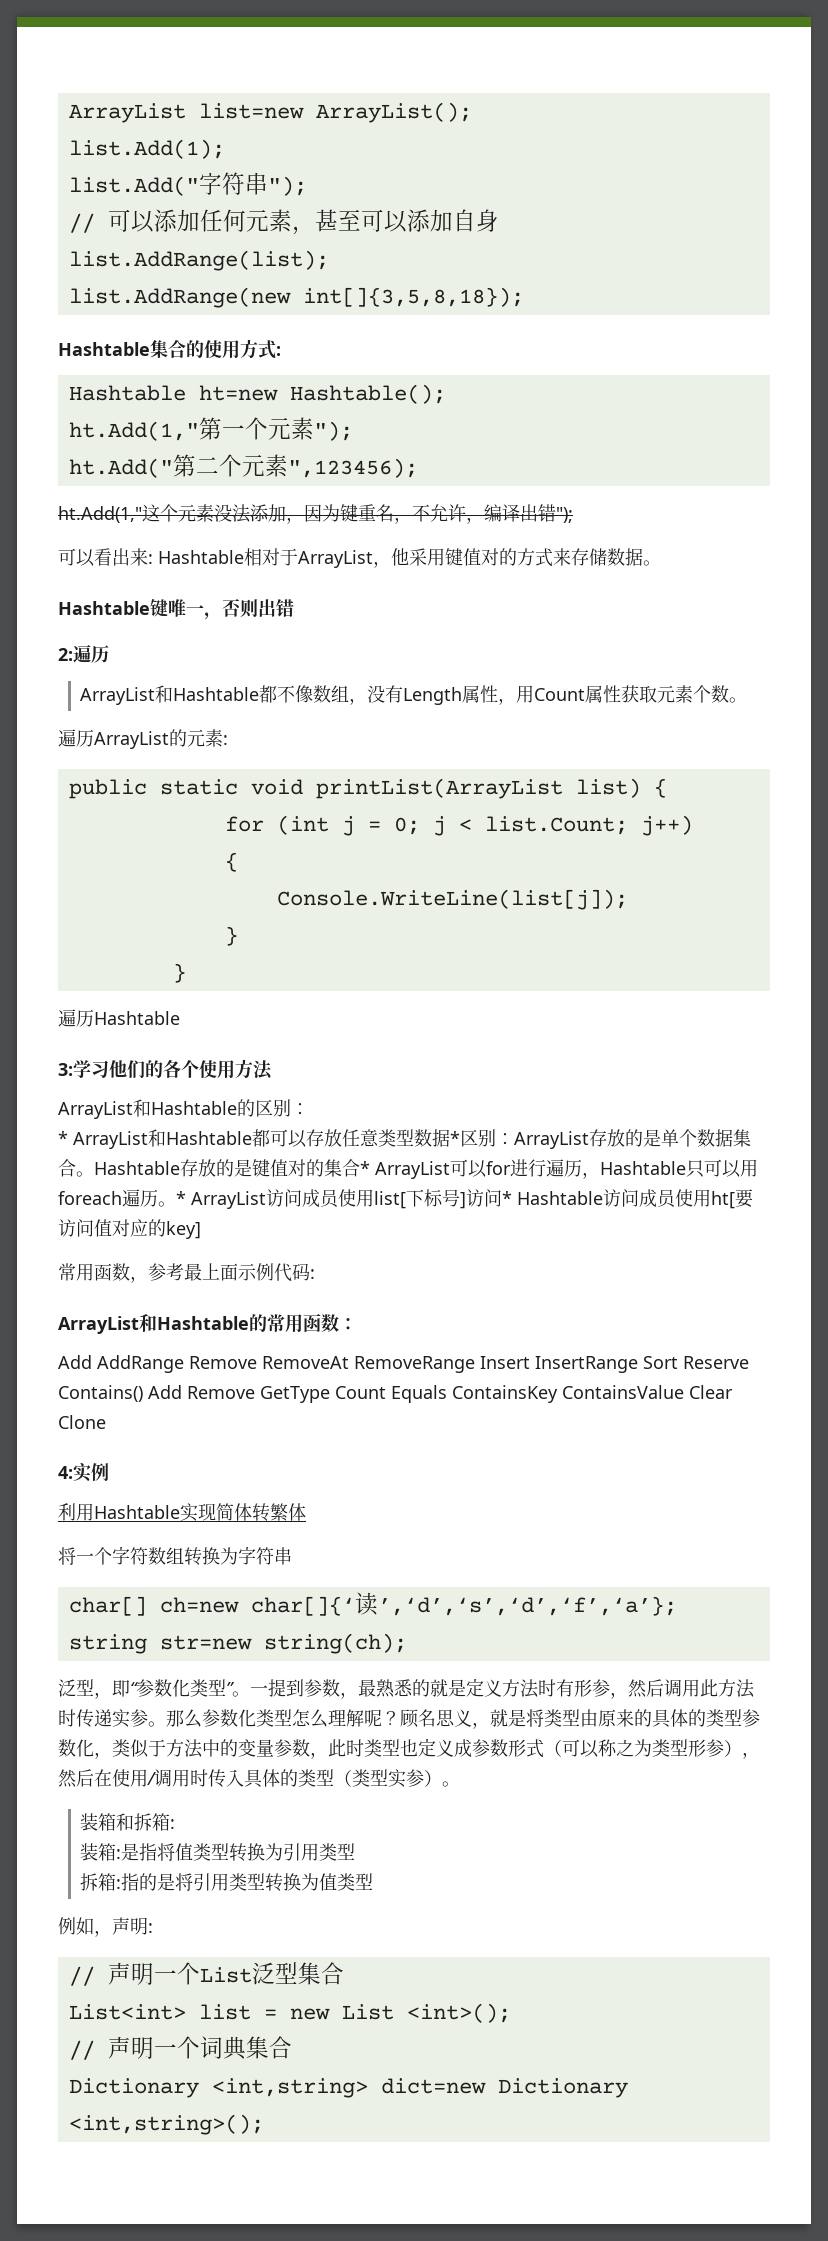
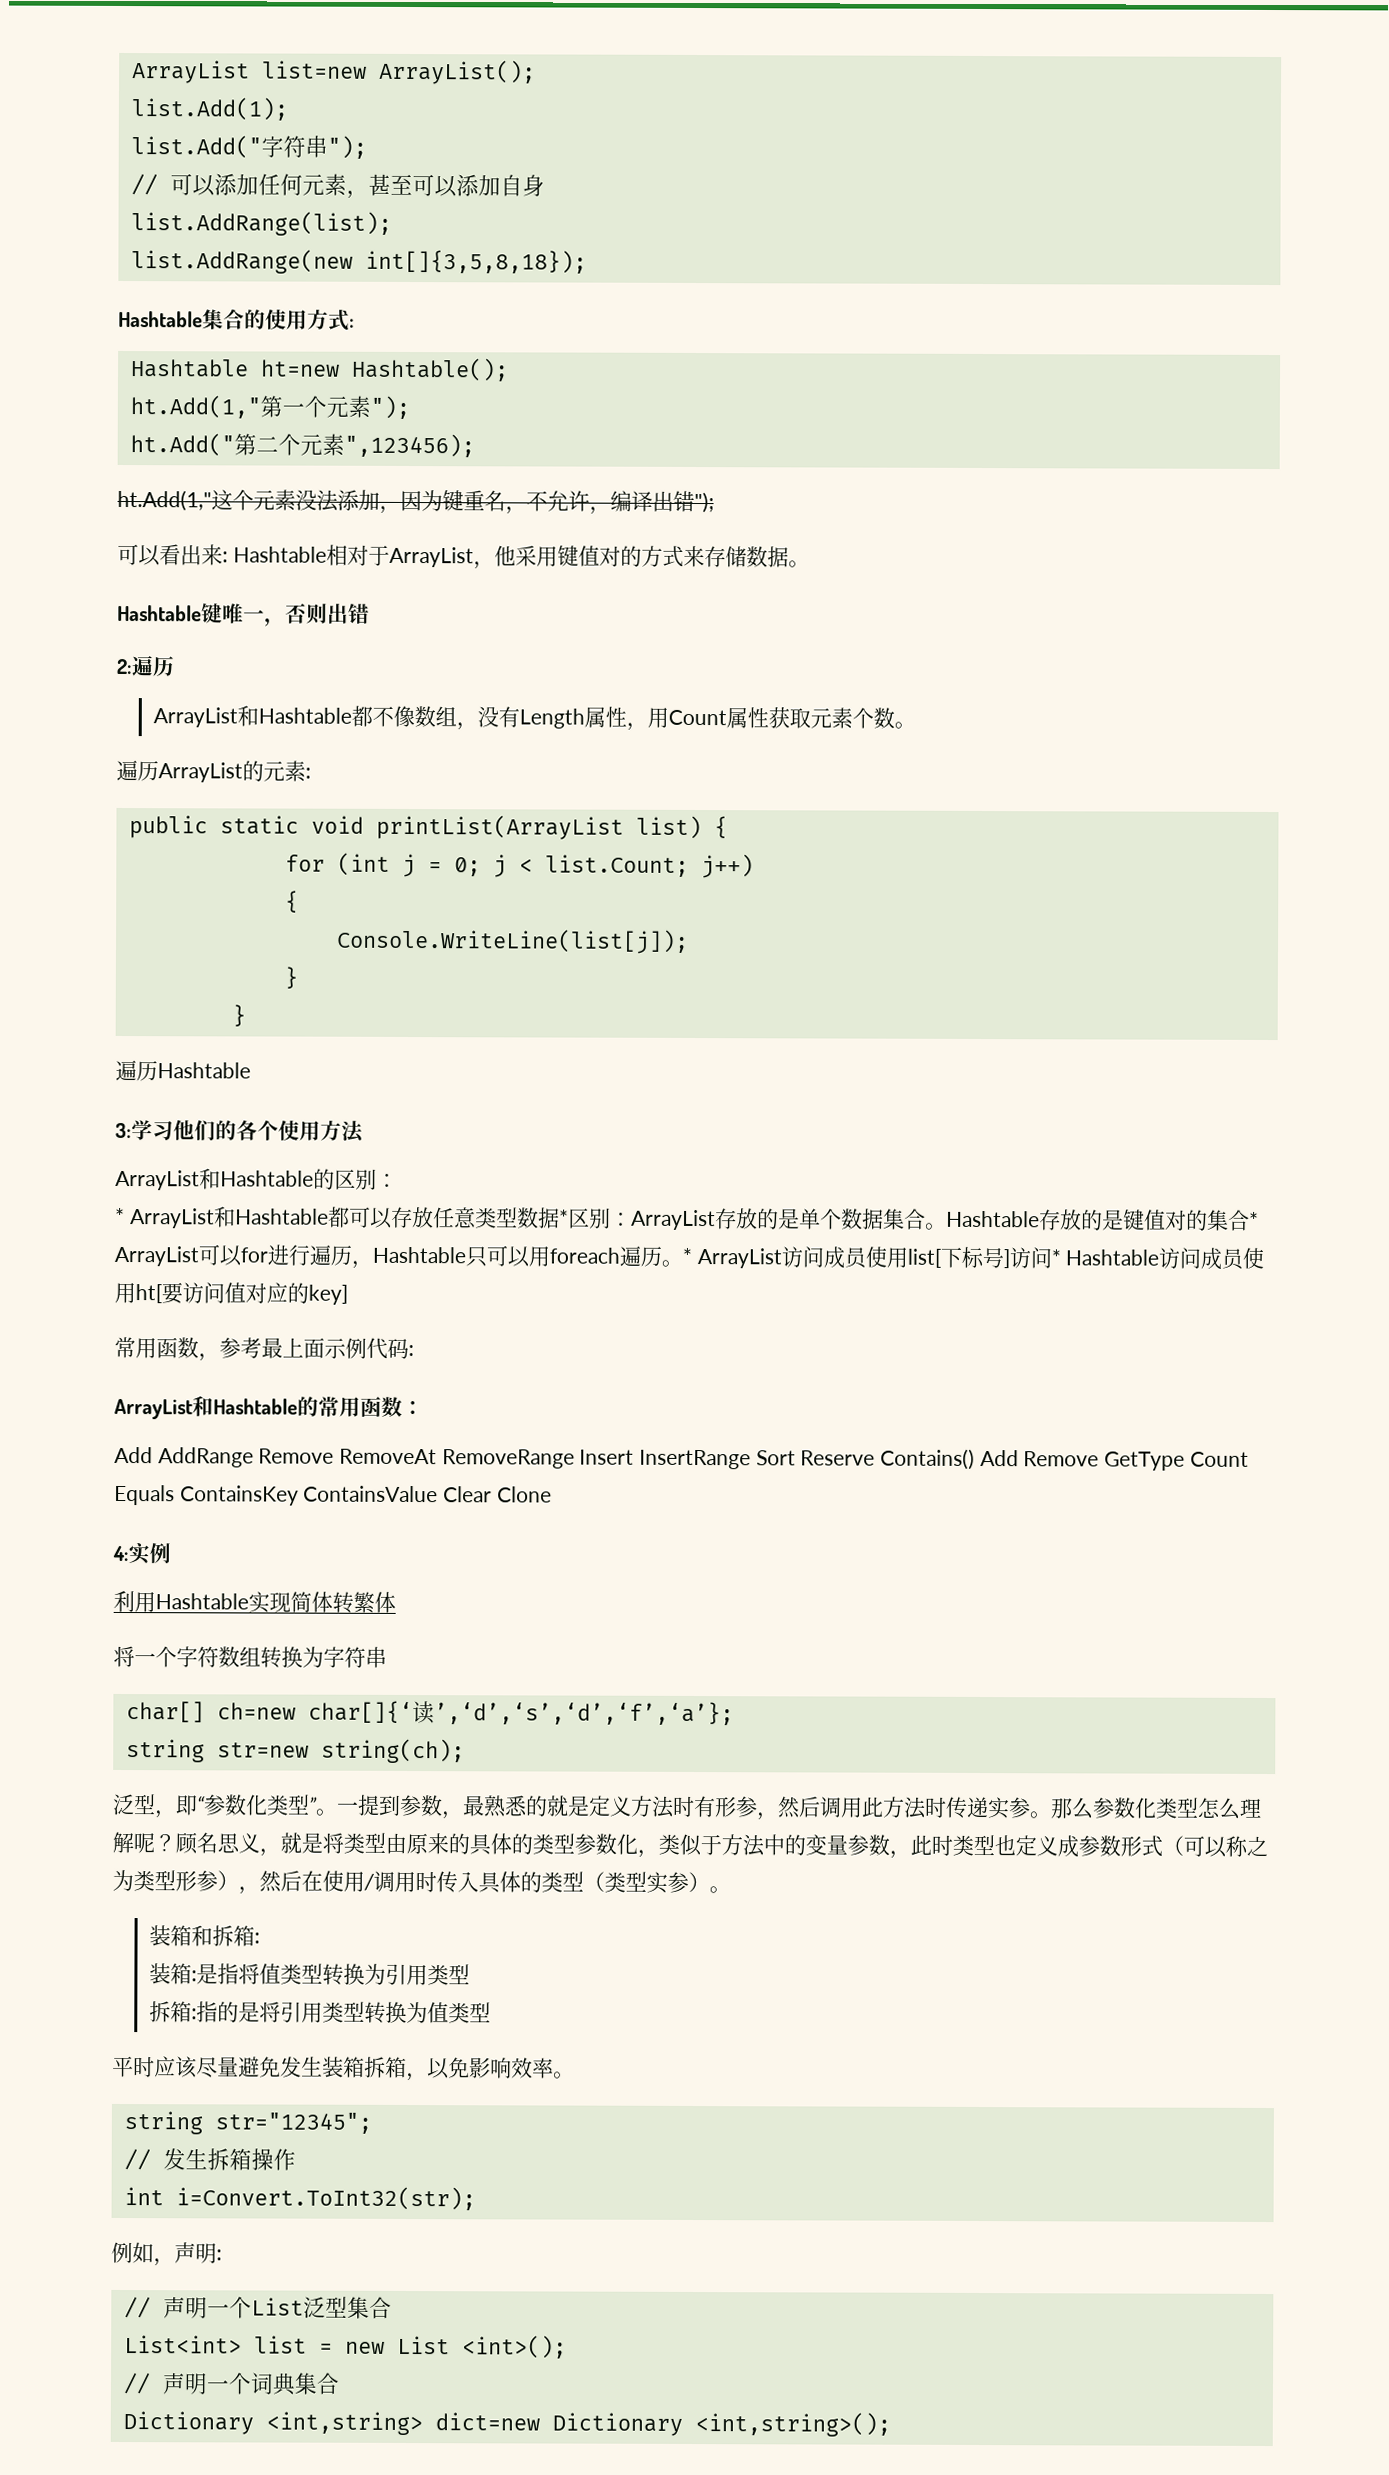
(374, 1881) none -> [112,2055,575,2082] [123,2111,372,2135] [123,2148,296,2171] [123,2186,476,2211] // 平时应该尽量避免发生装箱拆箱，以免影响效率。 // string str="12345"; // // 发生拆箱操作 // int i=Convert.ToInt32(str);

